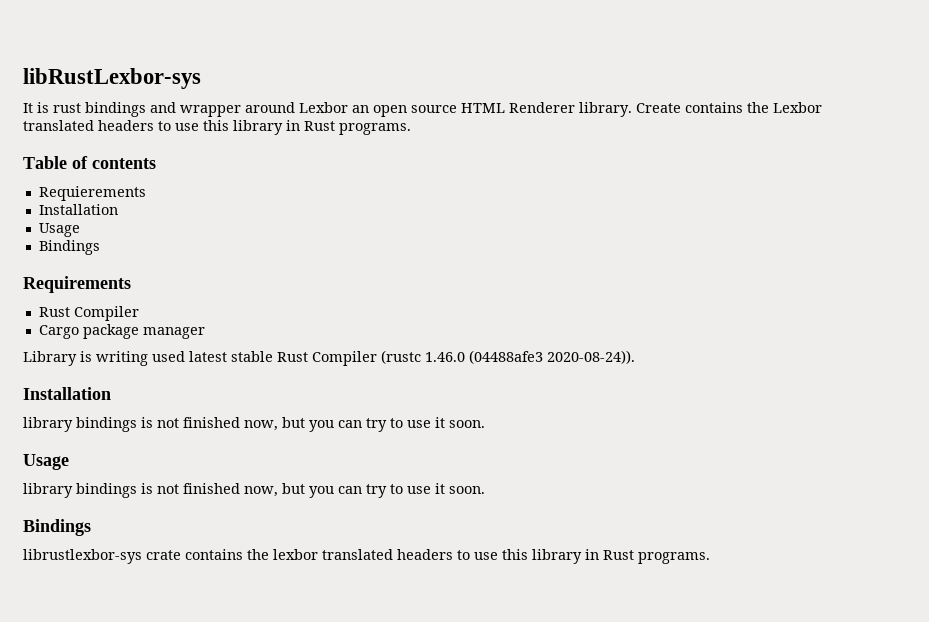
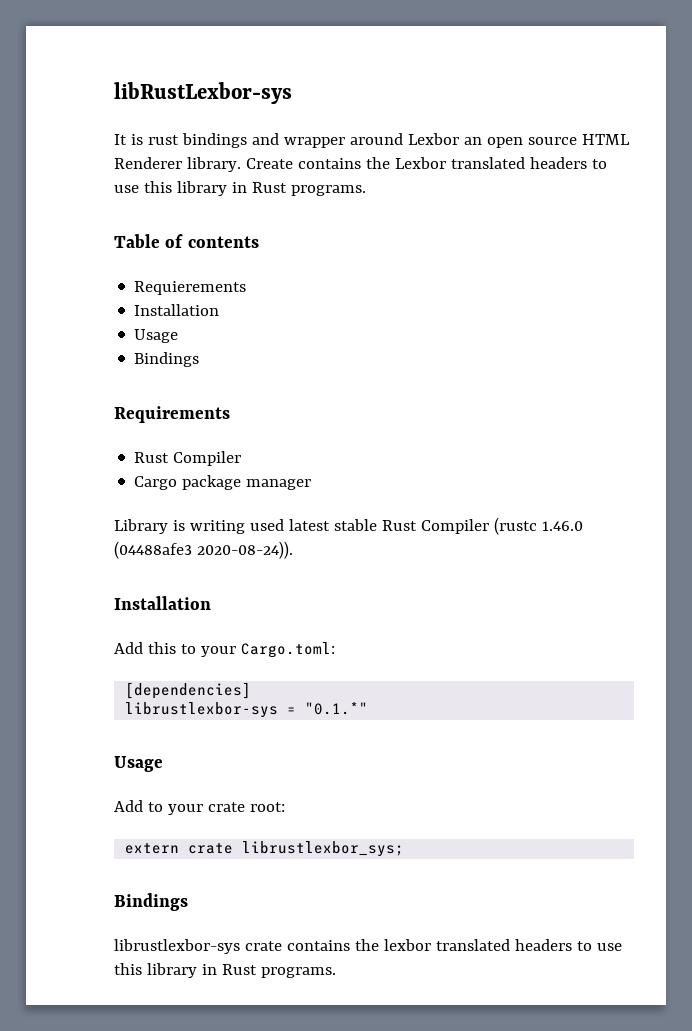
[23,417,485,432] [23,454,69,470] [23,483,485,498] library bindings is not finished now, but you can try to use it soon. // Usage // library bindings is not finished now, but you can try to use it soon. -> [114,642,335,658] [125,682,252,699] [125,702,369,718] [114,756,163,772] [114,800,285,815] [125,841,405,857] Add this to your Cargo.toml: // [dependencies] // librustlexbor-sys = "0.1.*" // Usage // Add to your crate root: // extern crate librustlexbor_sys;

